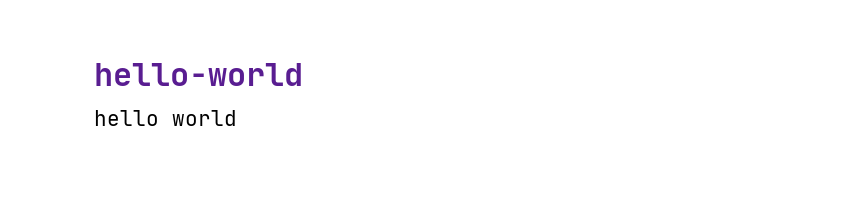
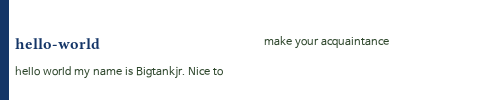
(237, 118) none -> [73,66,223,79] [264,36,389,49] my name is Bigtankjr. Nice to make your acquaintance

